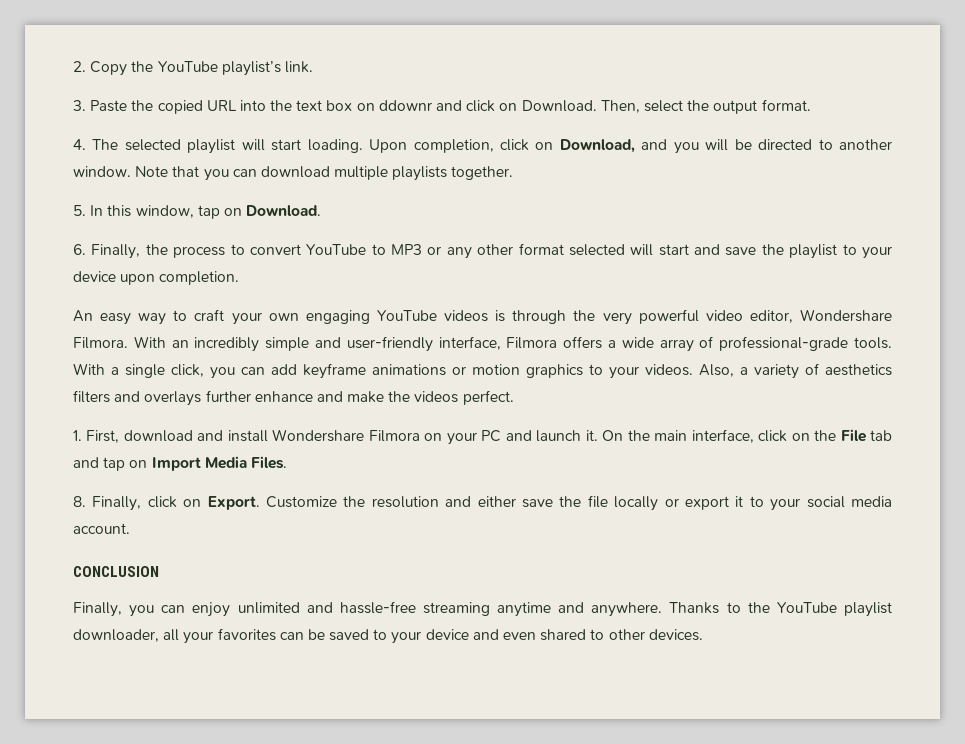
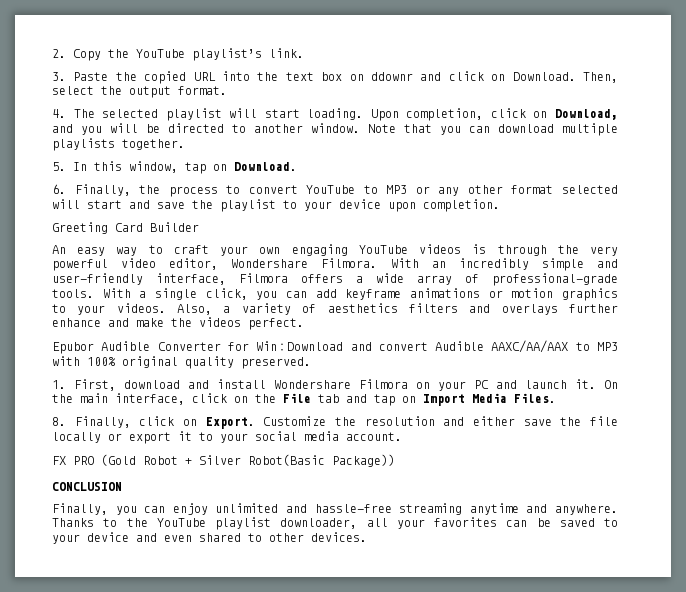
(240, 278) none -> [52,222,199,234] // Greeting Card Builder
(514, 397) none -> [52,340,618,354] [52,356,311,369] // Epubor Audible Converter for Win：Download and convert Audible AAXC/AA/AAX to MP3 with 100% original quality preserved.
(130, 528) none -> [52,454,395,467] // FX PRO (Gold Robot + Silver Robot(Basic Package))

